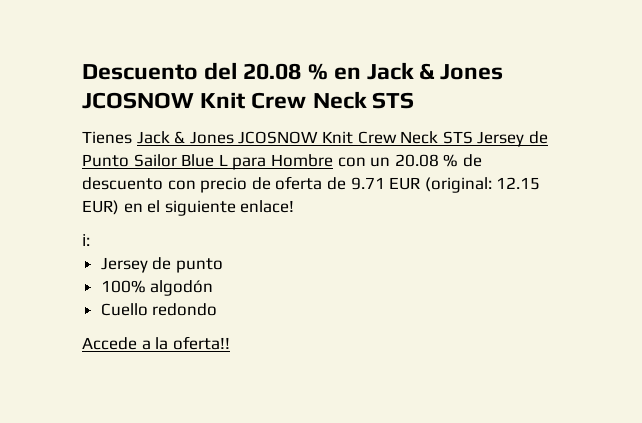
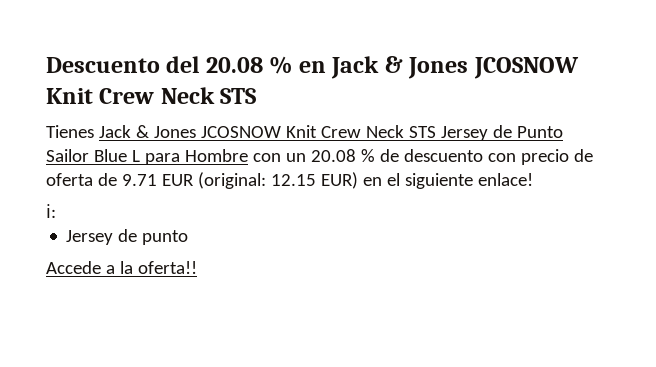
[100,280,214,296] [100,303,218,316] // 100% algodón // Cuello redondo -> (189, 237) none

